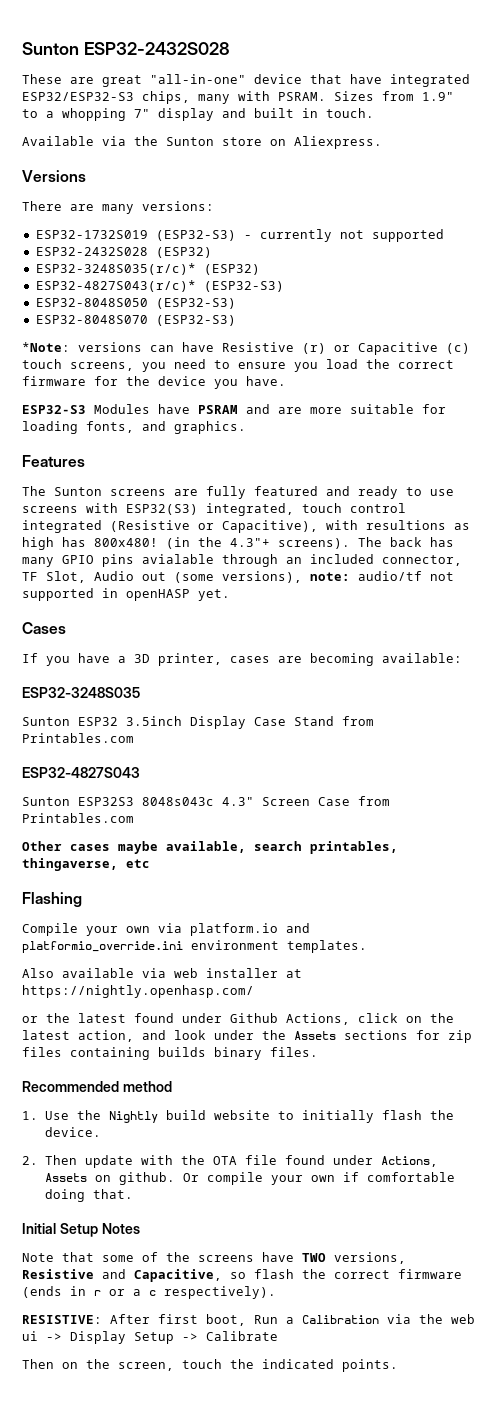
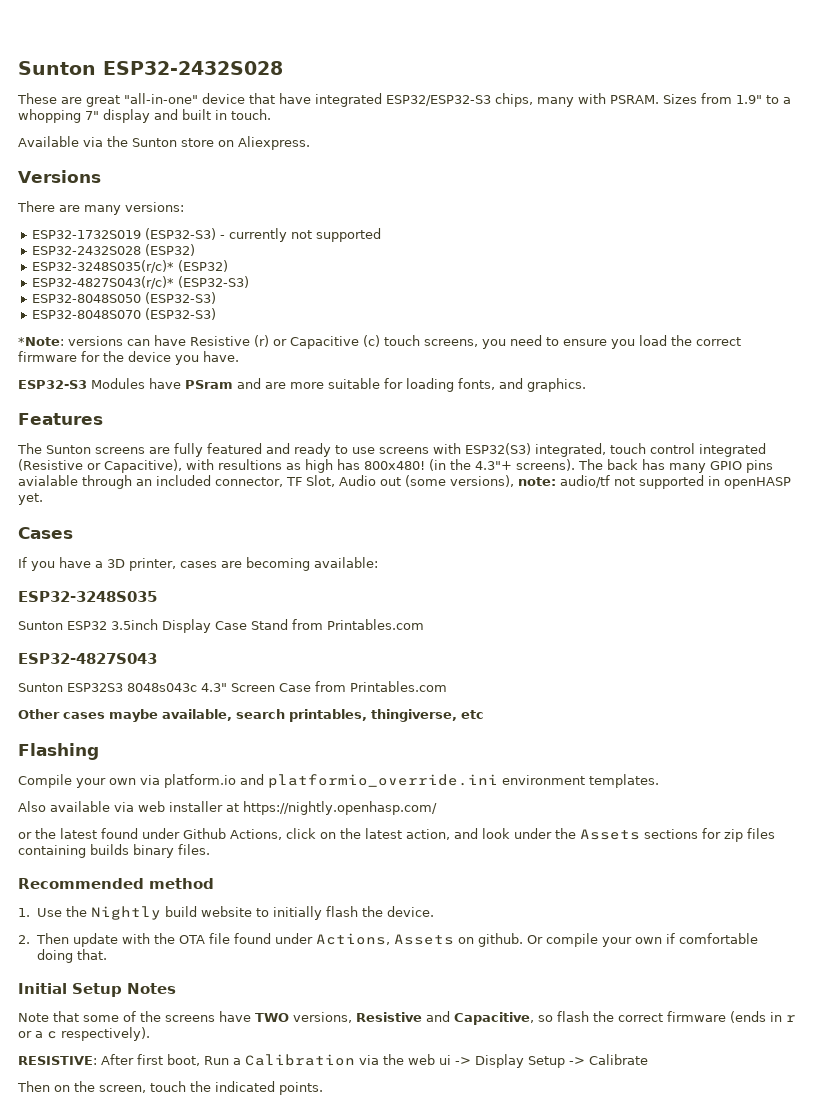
[198,405,238,414] PSRAM -> [185,380,233,389] PSram
[22,858,118,871] thingaverse, -> [371,709,457,722] thingiverse,

